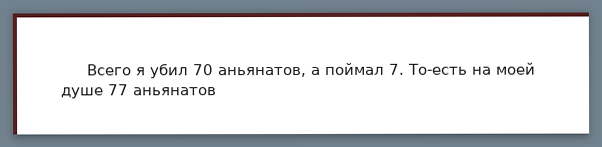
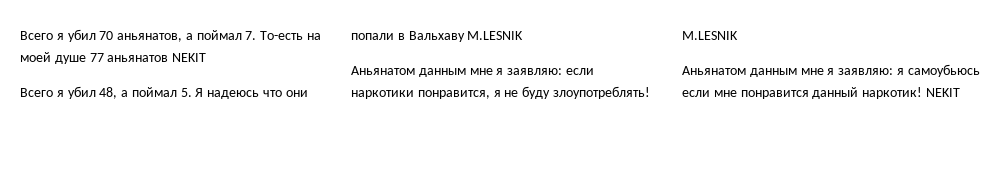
(217, 91) none -> [172,53,207,62] [20,86,308,99] [351,31,524,42] [351,66,594,77] [351,86,650,99] [682,31,738,40] [682,64,980,77] [682,87,960,99] NEKIT // Всего я убил 48, а поймал 5. Я надеюсь что они попали в Вальхаву M.LESNIK // Аньянатом данным мне я заявляю: если наркотики понравится, я не буду злоупотреблять! M.LESNIK // Аньянатом данным мне я заявляю: я самоубьюсь если мне понравится данный наркотик! NEKIT

